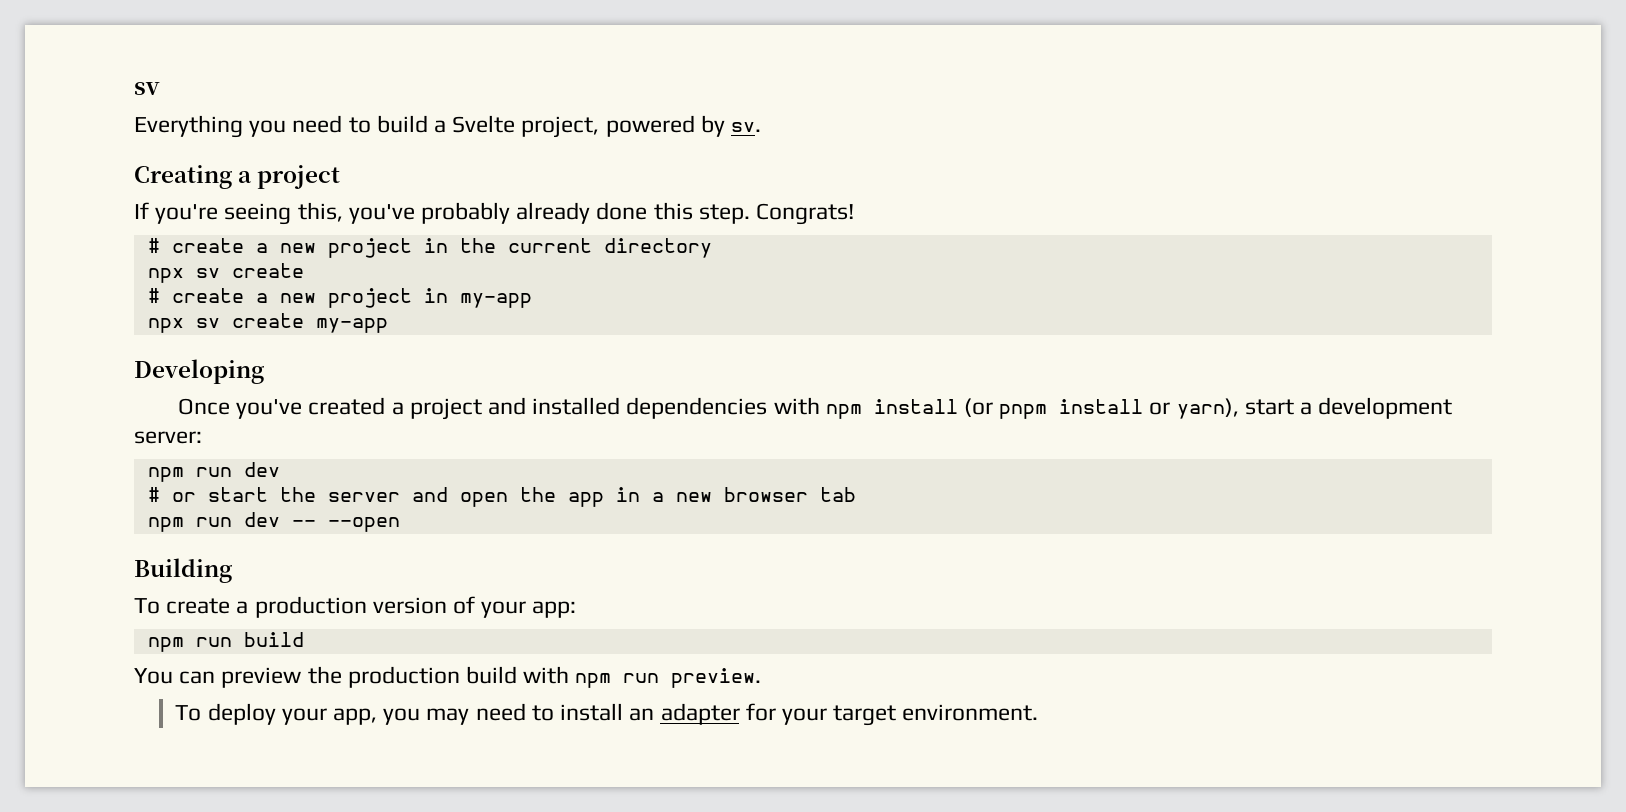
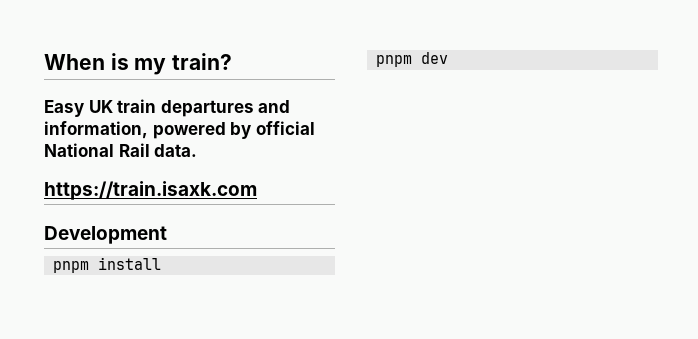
[134,82,160,95] [134,115,762,138] [134,165,341,189] [134,202,855,225] [147,238,712,258] [147,263,304,283] [147,288,532,308] [147,313,388,333] [134,359,264,384] [177,397,1453,420] [134,431,202,444] [147,462,280,482] [147,487,856,507] [147,512,400,532] [134,558,232,583] [134,596,577,618] [147,632,304,652] [134,666,762,688] [175,703,1039,726] sv // Everything you need to build a Svelte project, powered by sv. // Creating a project // If you're seeing this, you've probably already done this step. Congrats! // # create a new project in the current directory // npx sv create // # create a new project in my-app // npx sv create my-app // Developing // Once you've created a project and installed dependencies with npm install (or pnpm install or yarn), start a development server: // npm run dev // # or start the server and open the app in a new browser tab // npm run dev -- --open // Building // To create a production version of your app: // npm run build // You can preview the production build with npm run preview. // To deploy your app, you may need to install an adapter for your target environment. -> [44,53,233,75] [44,99,291,117] [44,121,315,139] [44,143,198,157] [44,181,257,200] [44,226,167,244] [53,257,161,273] [376,52,448,67] When is my train? // Easy UK train departures and information, powered by official National Rail data. // https://train.isaxk.com // Development // pnpm install // pnpm dev

